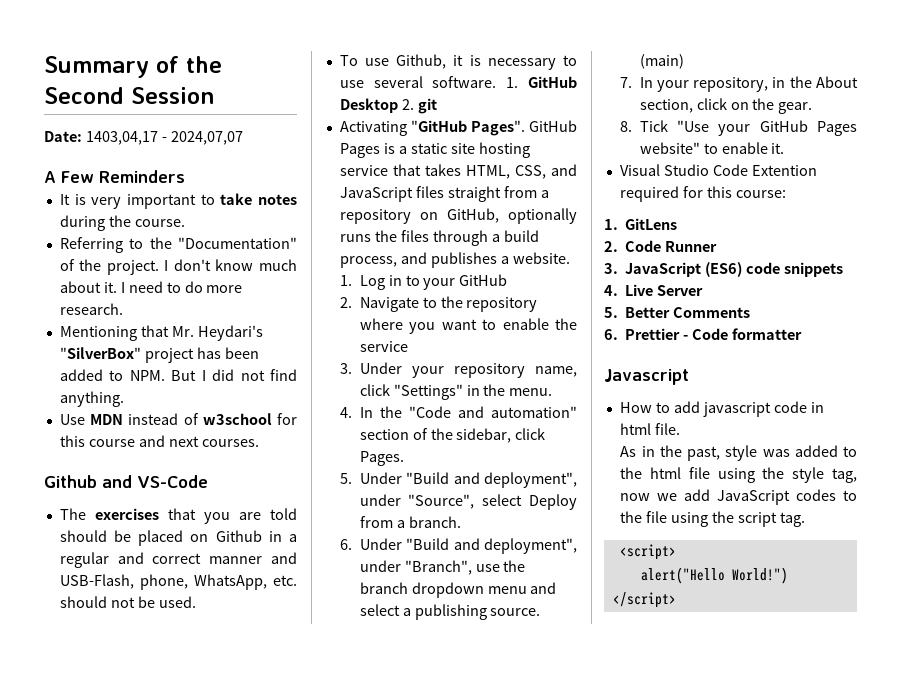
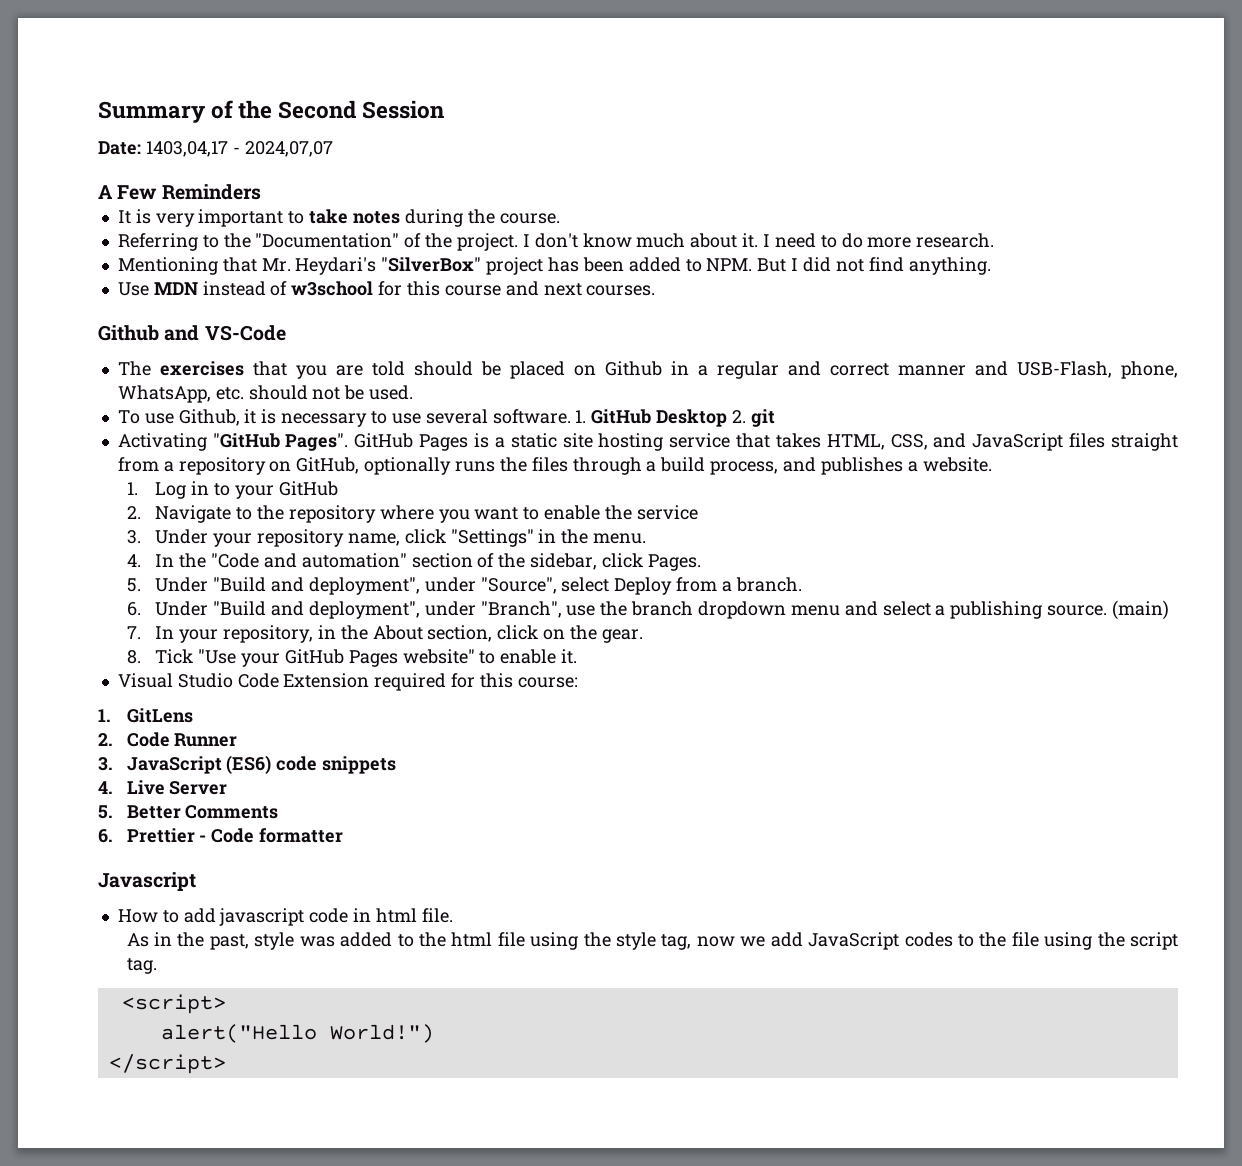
[751,165,817,176] Extention -> [283,673,370,688] Extension

